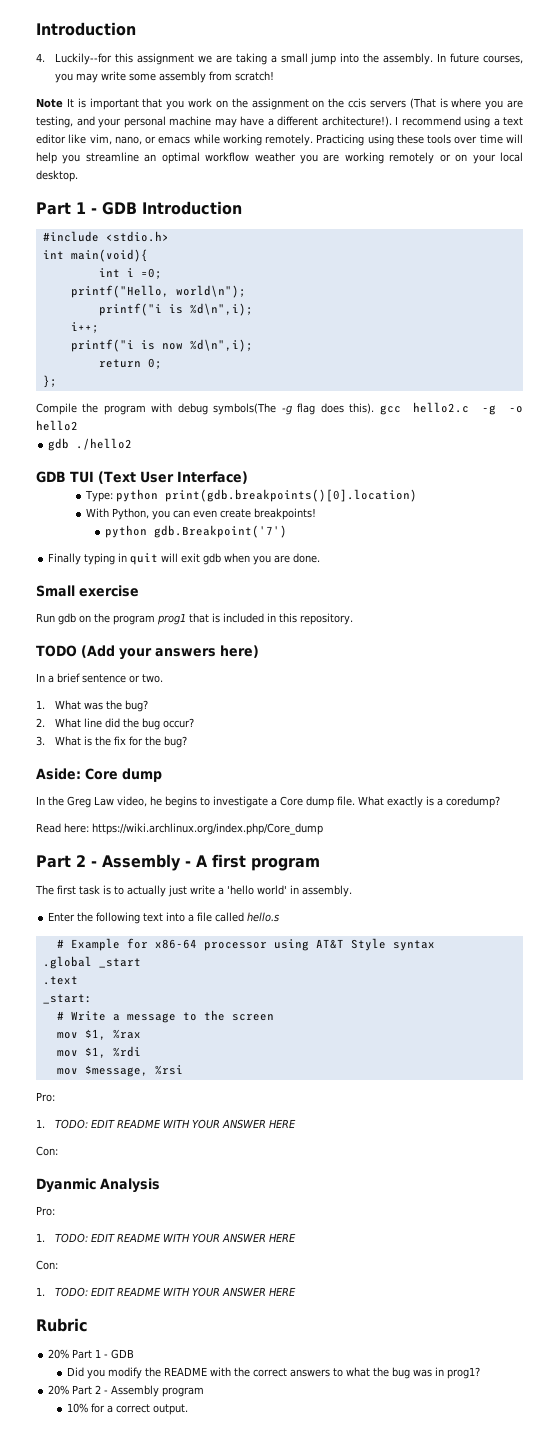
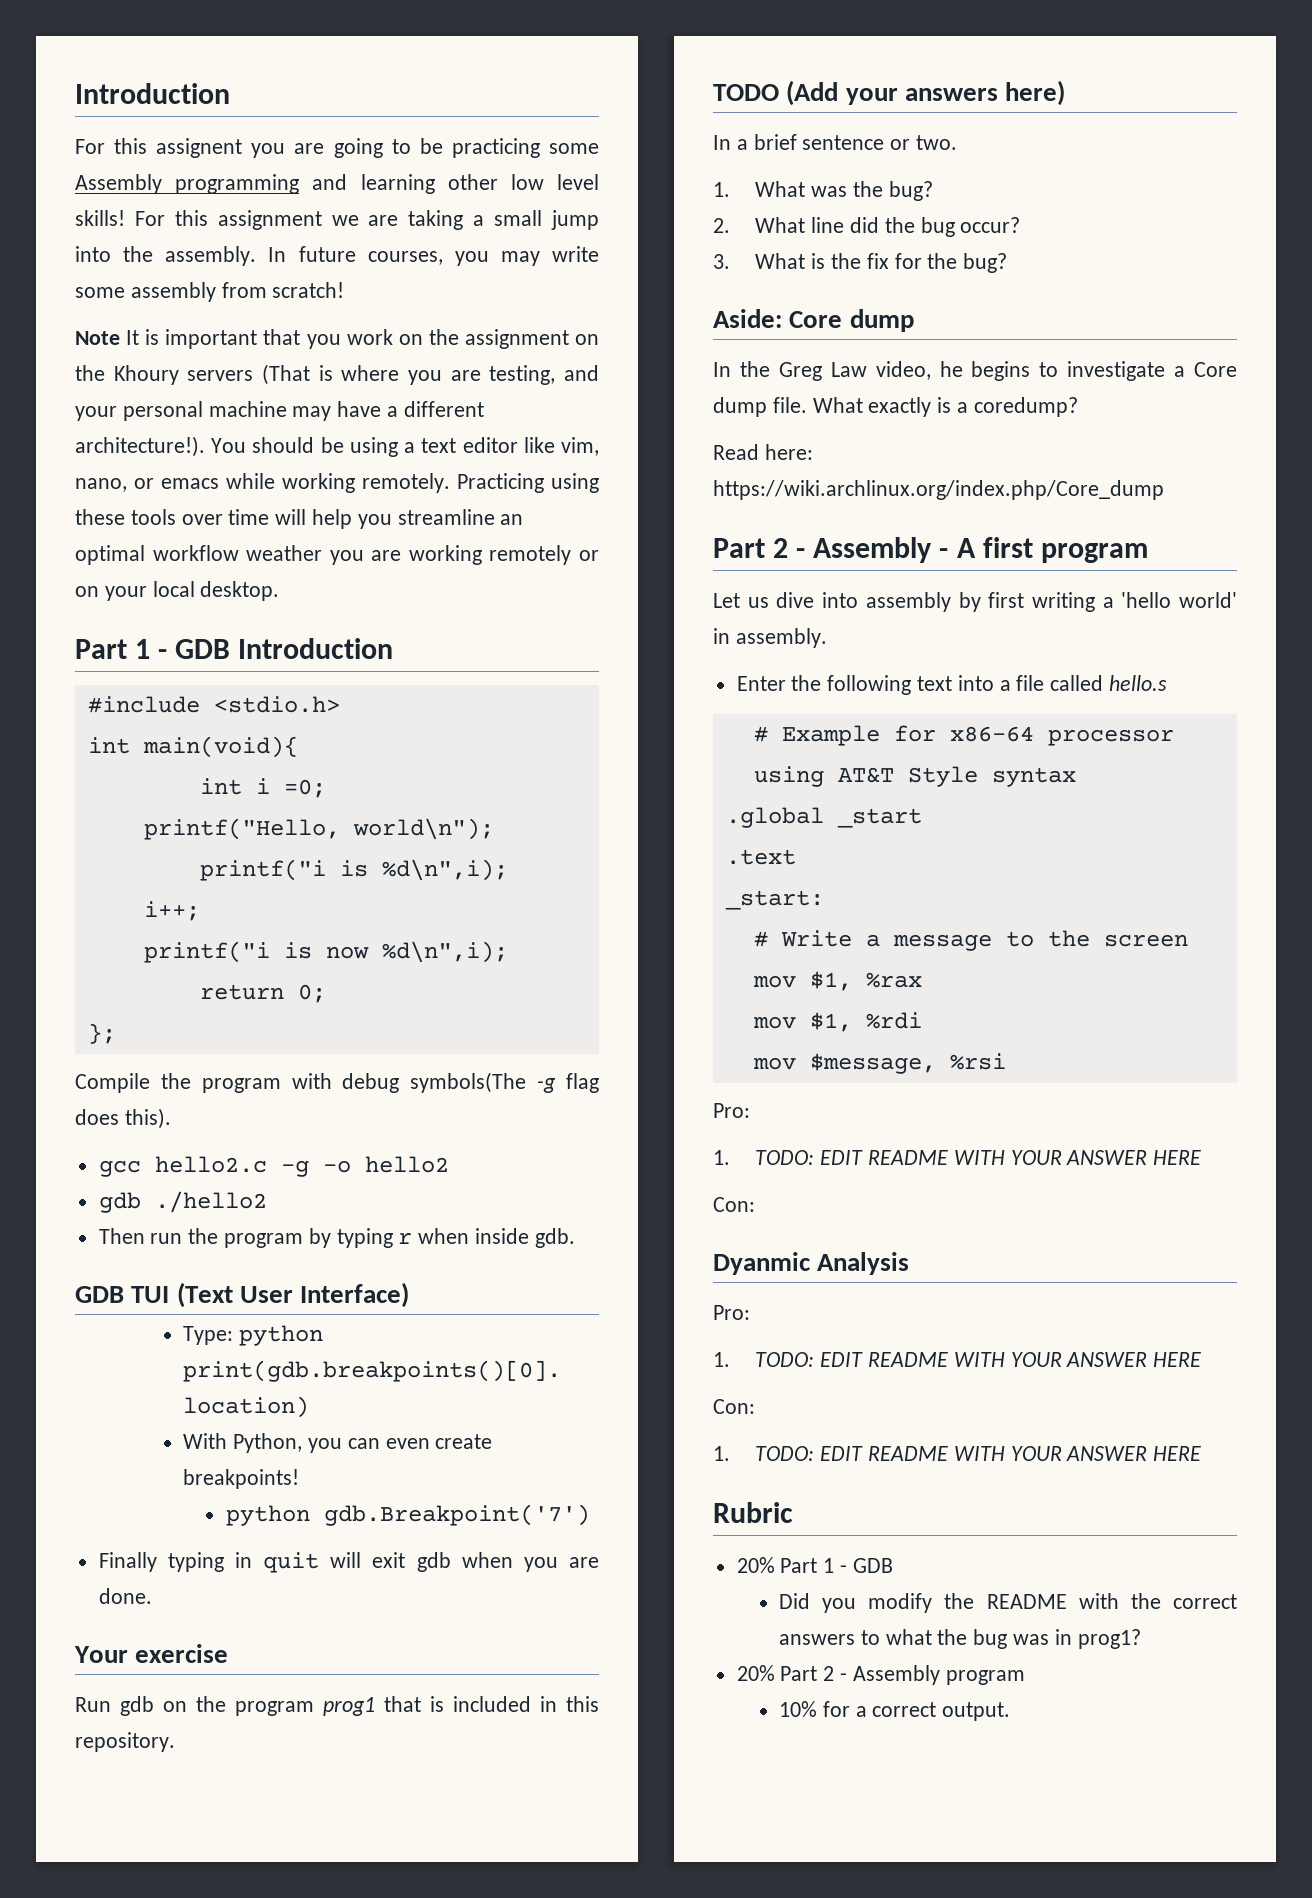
[36,22,136,36] [36,53,113,65] Introduction // 4. Luckily--for -> [75,83,230,104] [75,138,599,158] [75,174,599,194] [75,210,165,226] Introduction // For this assignent you are going to be practicing some Assembly programming and learning other low level skills! For
[347,98,366,108] ccis -> [113,365,179,385] Khoury
[395,116,461,126] I recommend -> [211,437,344,453] You should be
(375, 408) none -> (171, 1118) //
(133, 444) none -> [98,1228,575,1248] // Then run the program by typing r when inside gdb.
[36,585,75,597] Small -> [74,1646,128,1663] Your
[35,885,215,897] The first task is to actually just write -> [713,592,1095,612] Let us dive into assembly by first writing

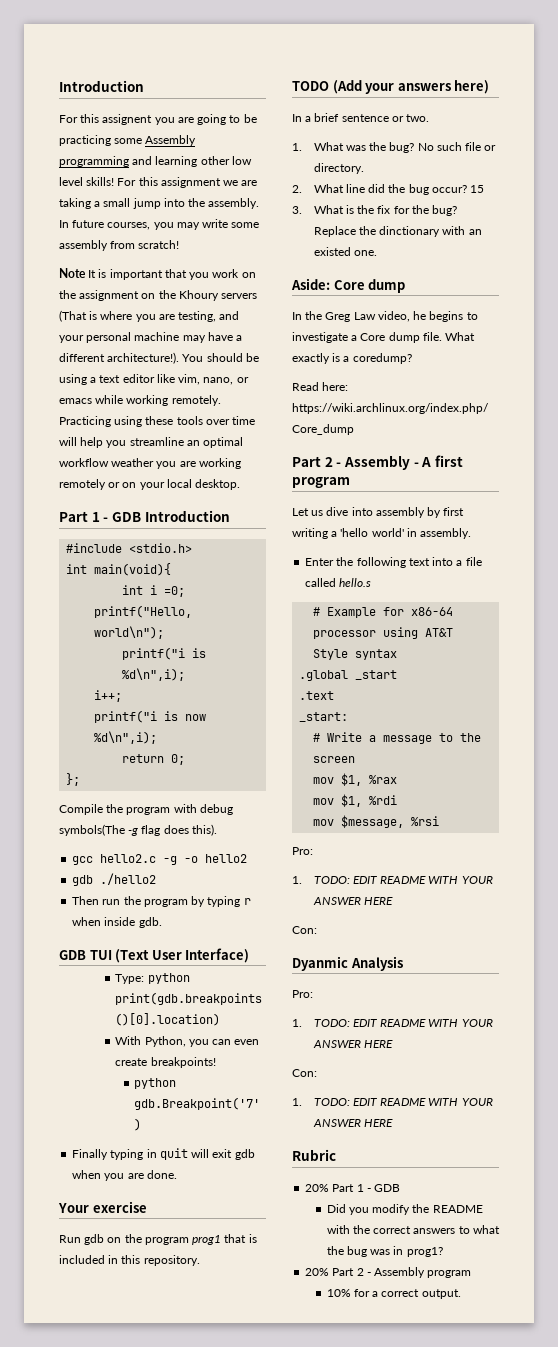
(933, 191) none -> [417,142,497,151] [313,163,364,174] No such file or directory.
(1021, 225) none -> [469,185,484,193] 15
(1008, 263) none -> [313,226,482,237] [313,247,377,256] Replace the dinctionary with an existed one.

